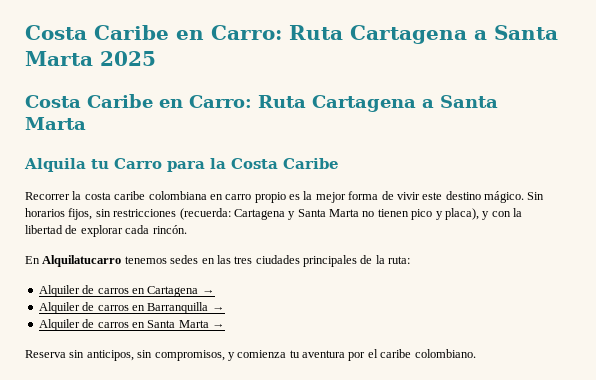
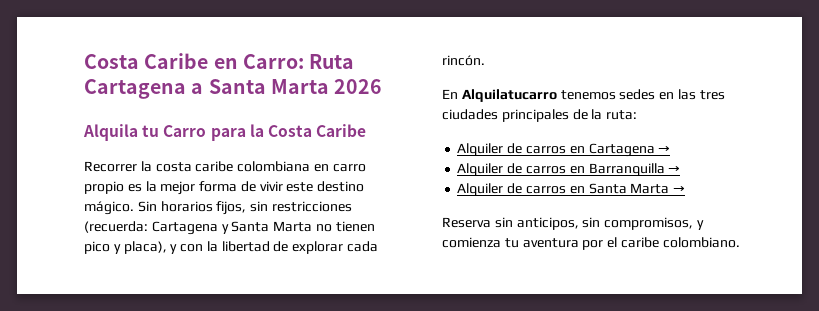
[25,25,558,44] [25,51,156,66] [25,94,498,112] [25,117,86,130] Costa Caribe en Carro: Ruta Cartagena a Santa Marta 2025 // Costa Caribe en Carro: Ruta Cartagena a Santa Marta -> [84,53,355,69] [84,79,383,99] Costa Caribe en Carro: Ruta Cartagena a Santa Marta 2026

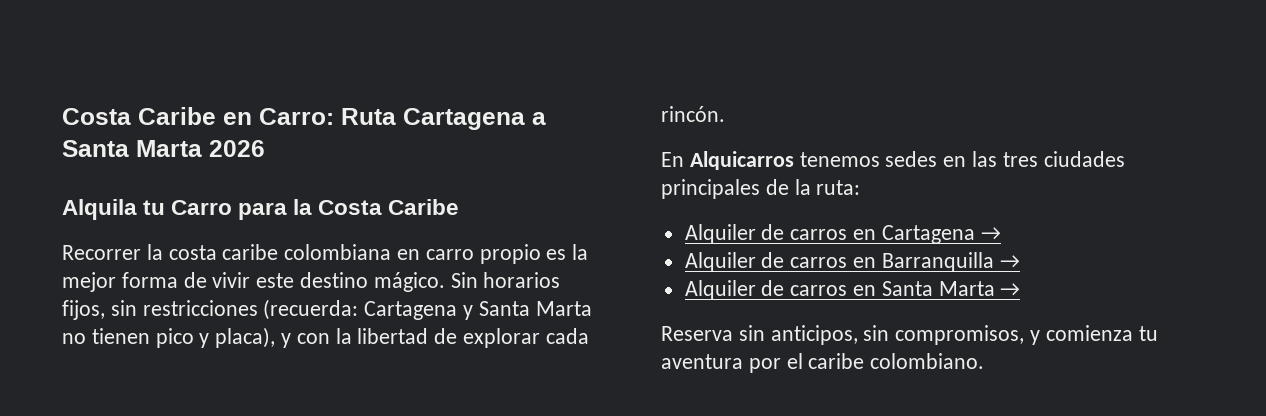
[461,89,557,102] Alquilatucarro -> [689,151,794,170] Alquicarros

